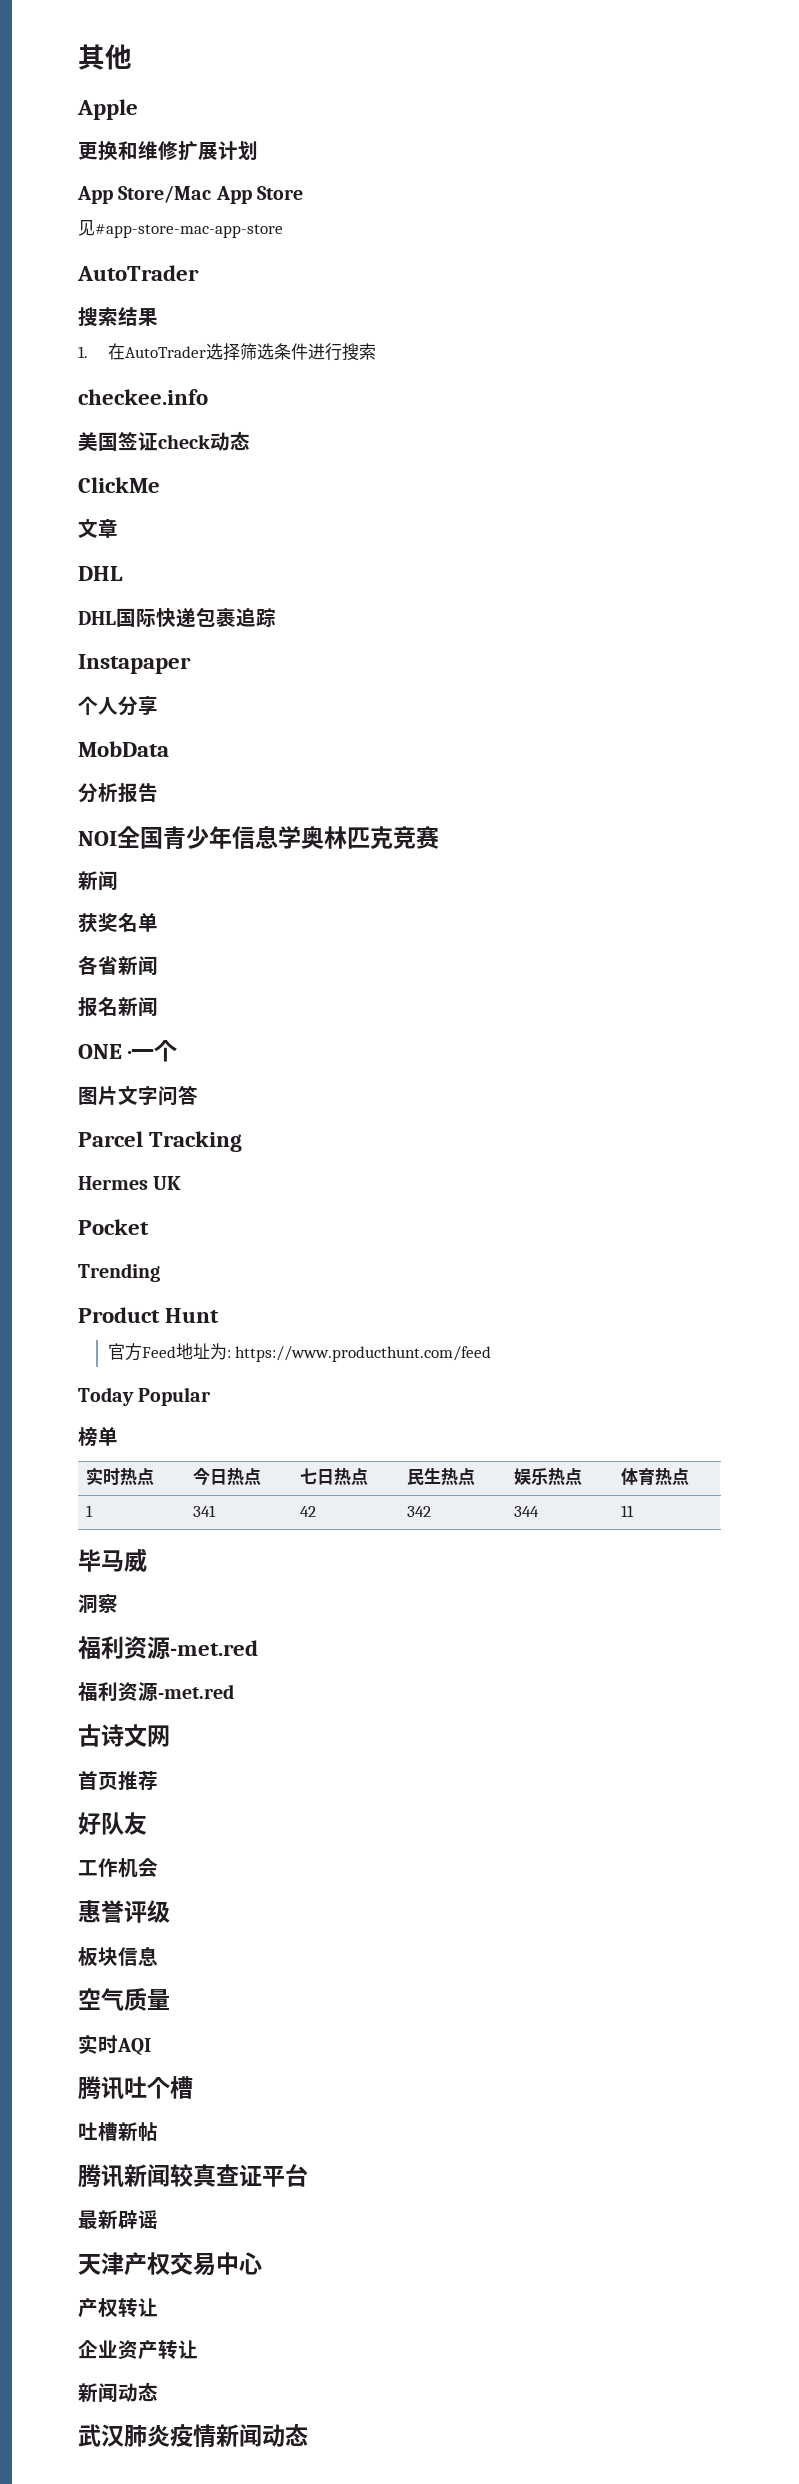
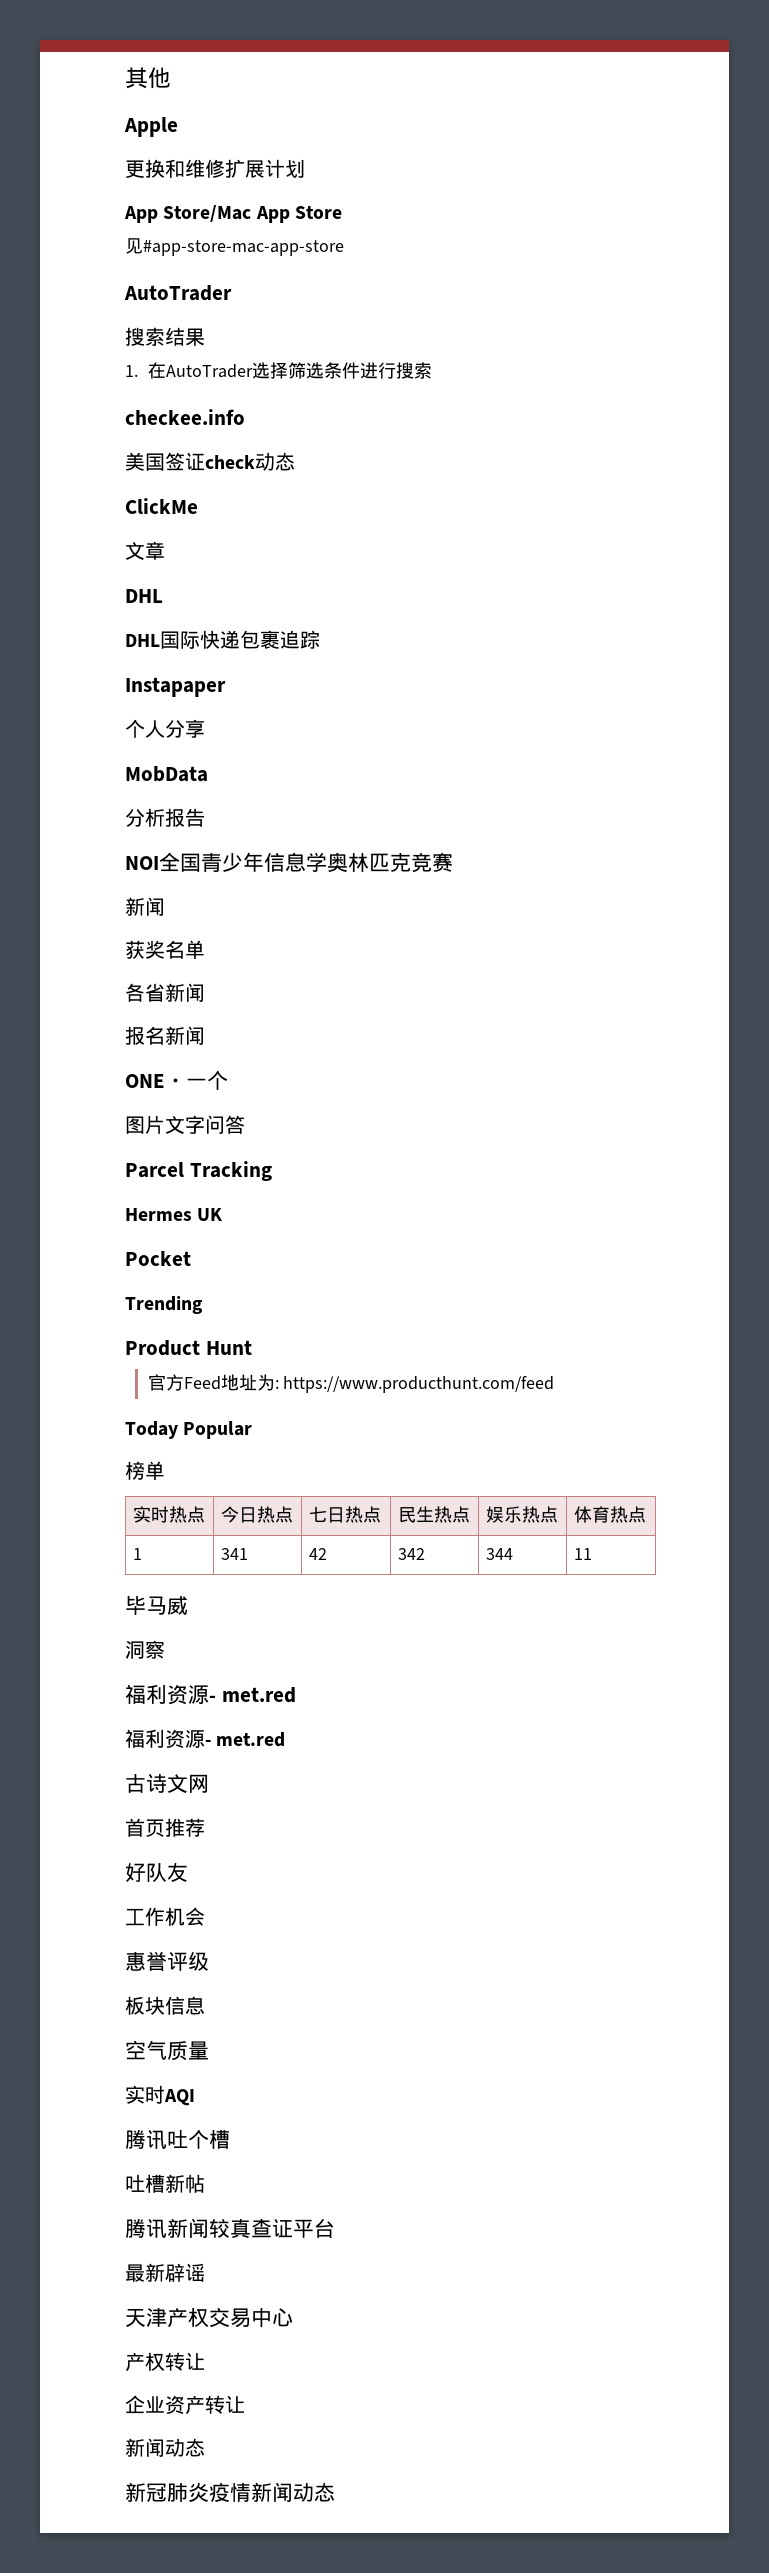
[128,1051,133,1059] · -> [165,1078,186,1088] ・
[170,1640,258,1656] [78,1682,234,1702] -met.red // 福利资源-met.red -> [209,1687,296,1703] [125,1729,286,1749] - met.red // 福利资源- met.red
[78,2424,124,2447] 武汉 -> [125,2482,167,2502] 新冠

